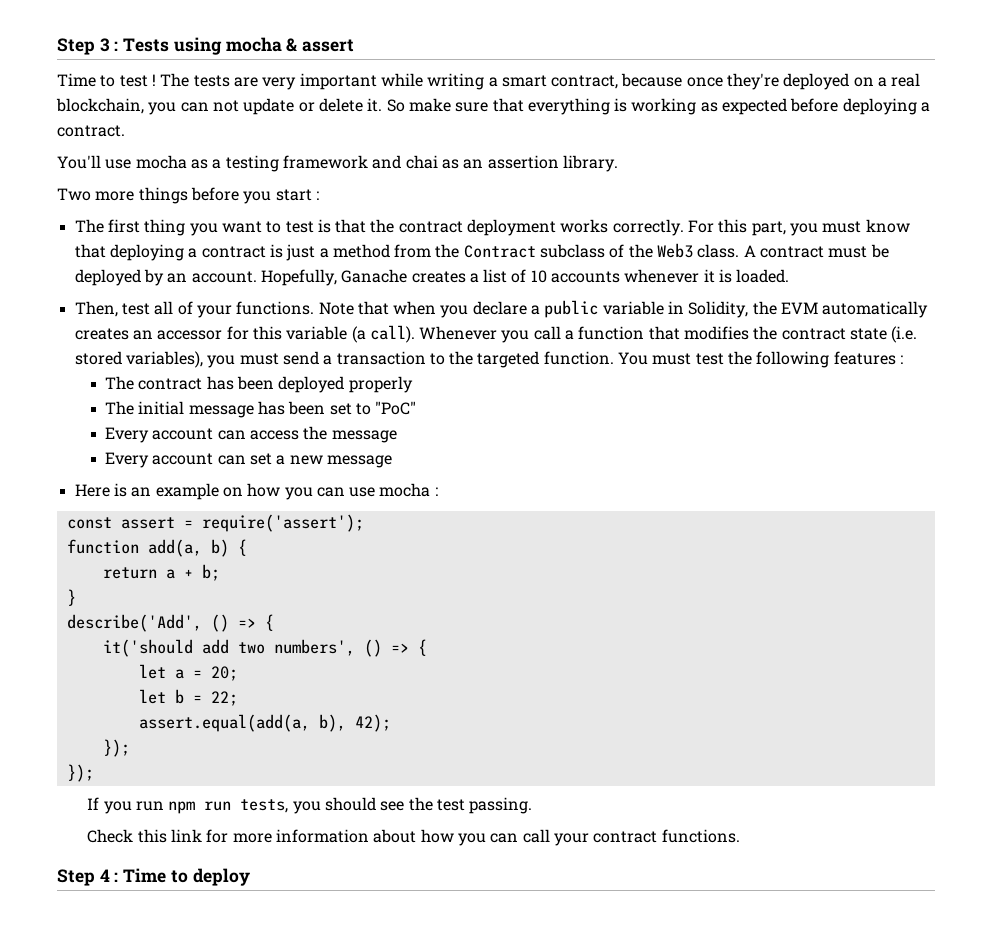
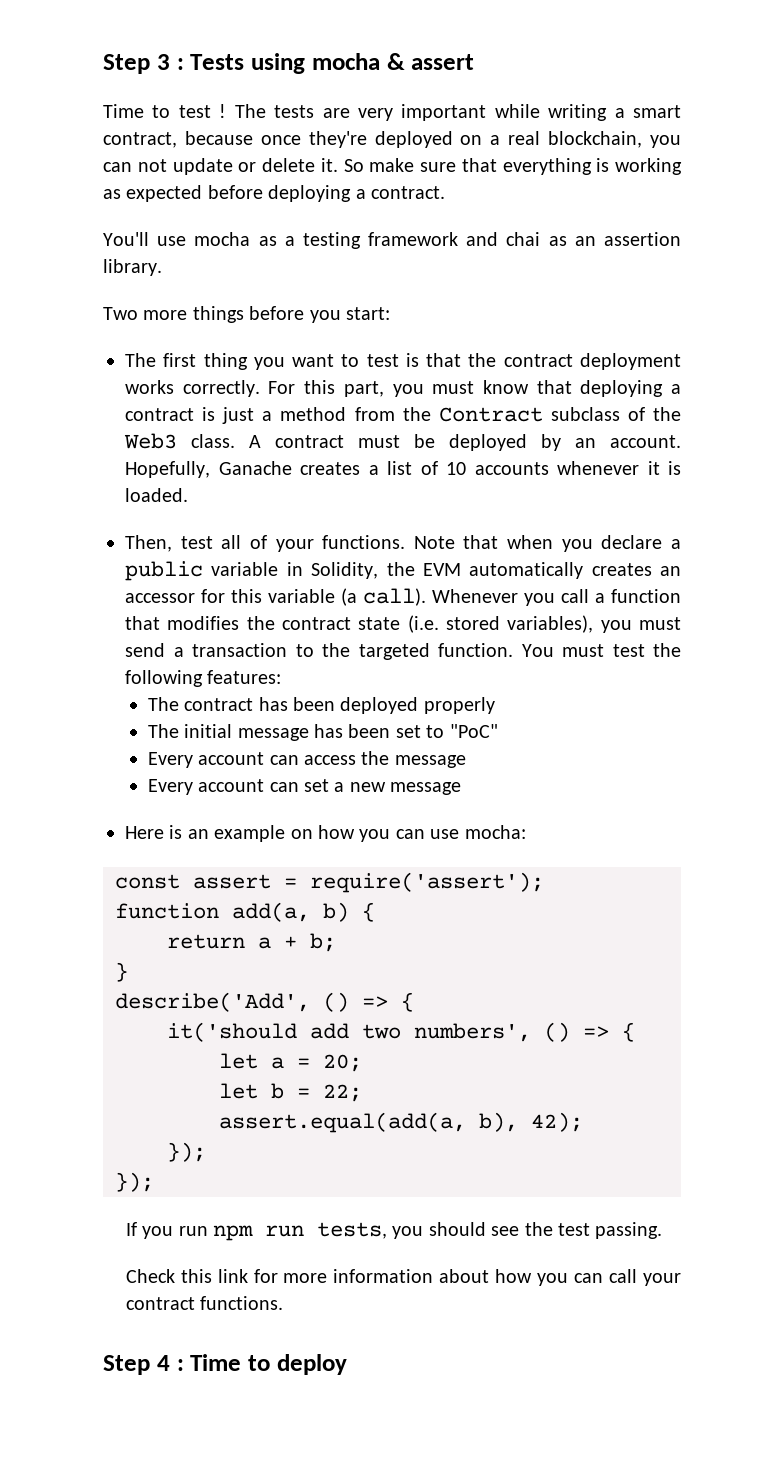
[275,189,319,201] start : -> [346,307,390,320] start:
[833,351,904,365] features : -> [207,670,282,684] features:
[379,483,438,497] mocha : -> [464,825,526,839] mocha:

